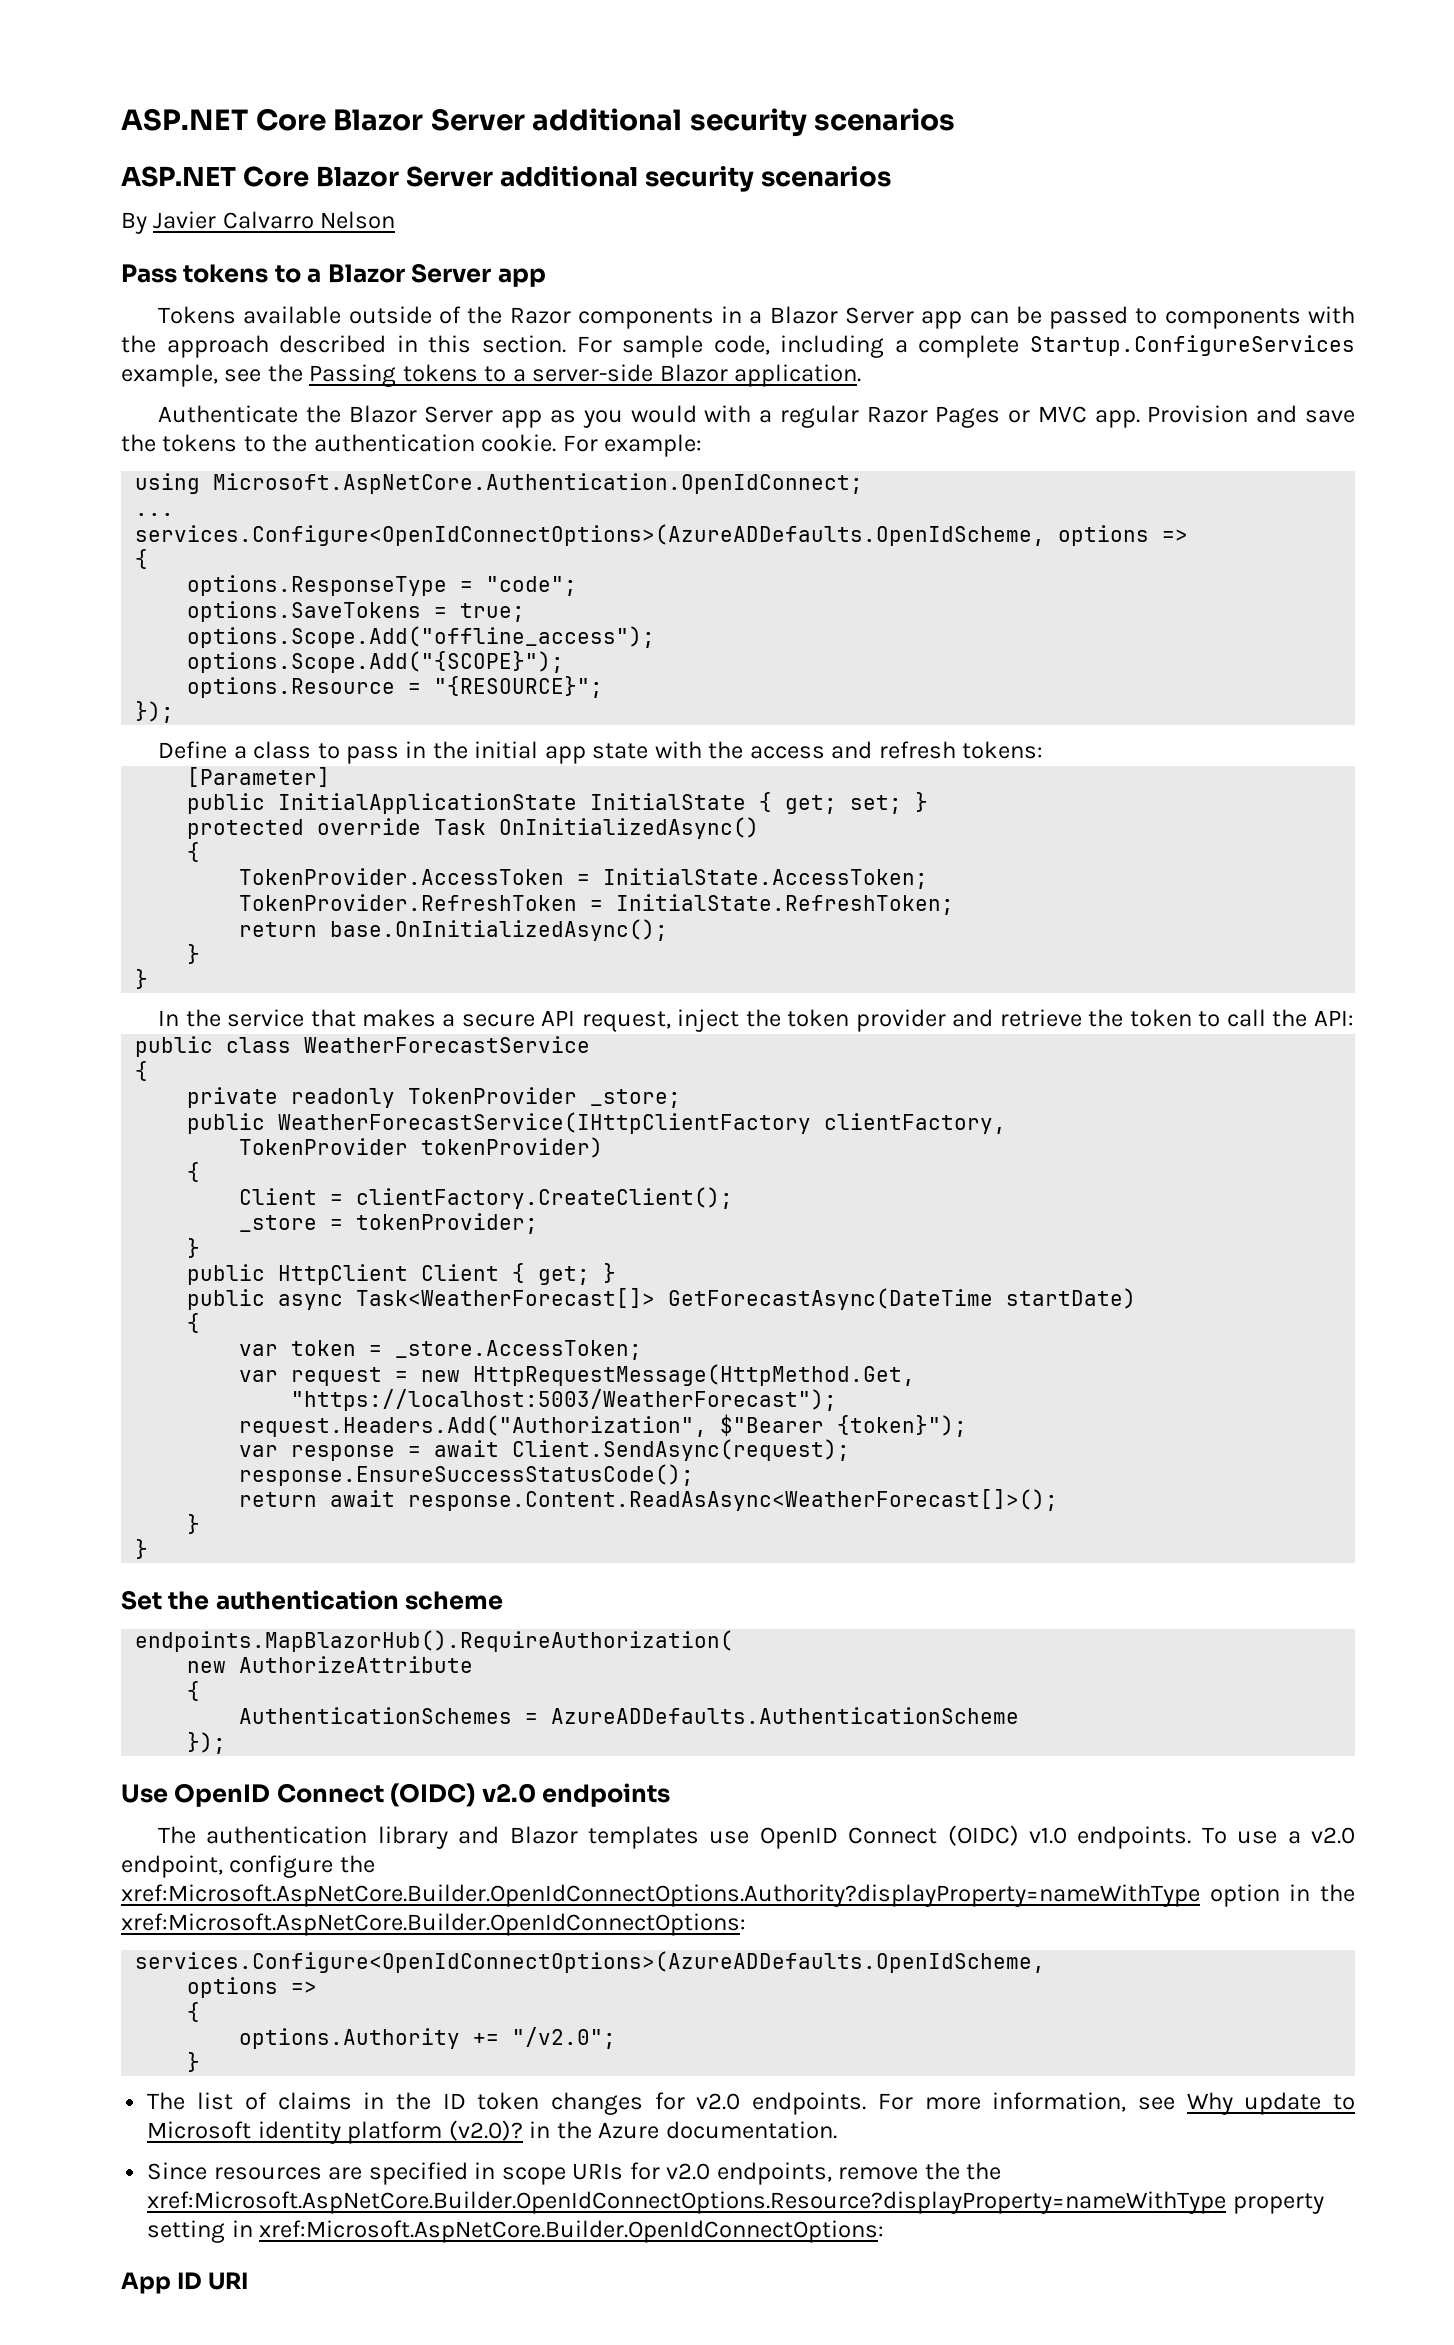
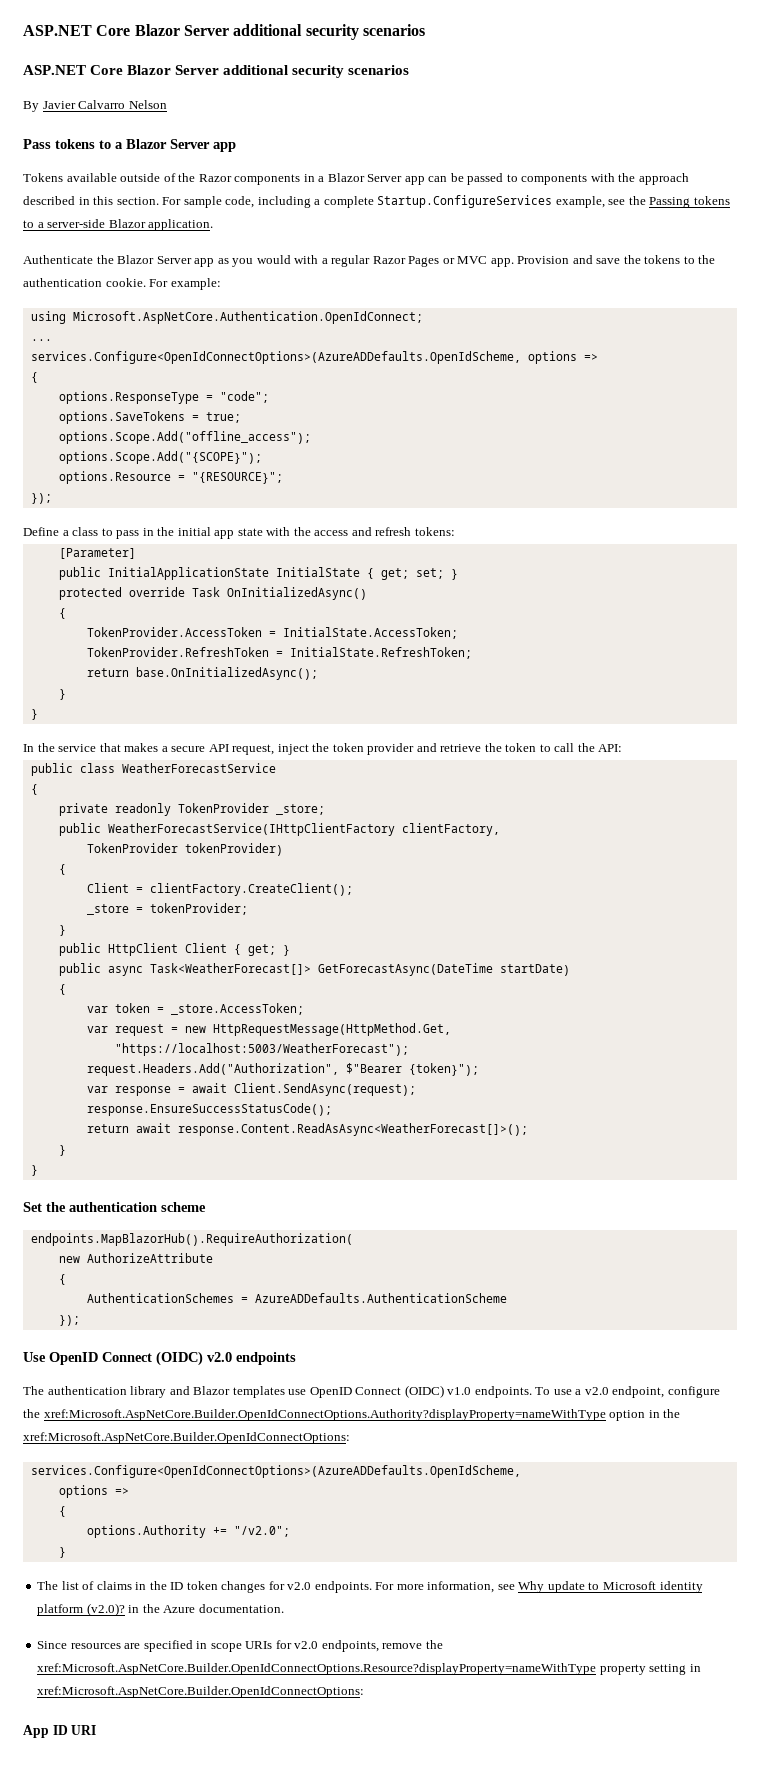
[966,2162,1002,2180] the -> (443, 1644) none

